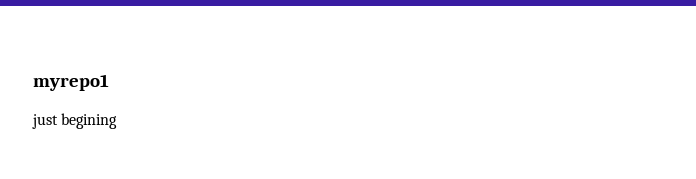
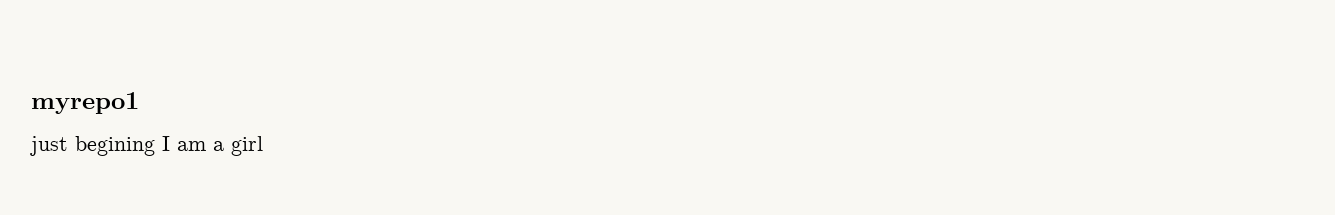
(118, 121) none -> [162,136,263,156] I am a girl

